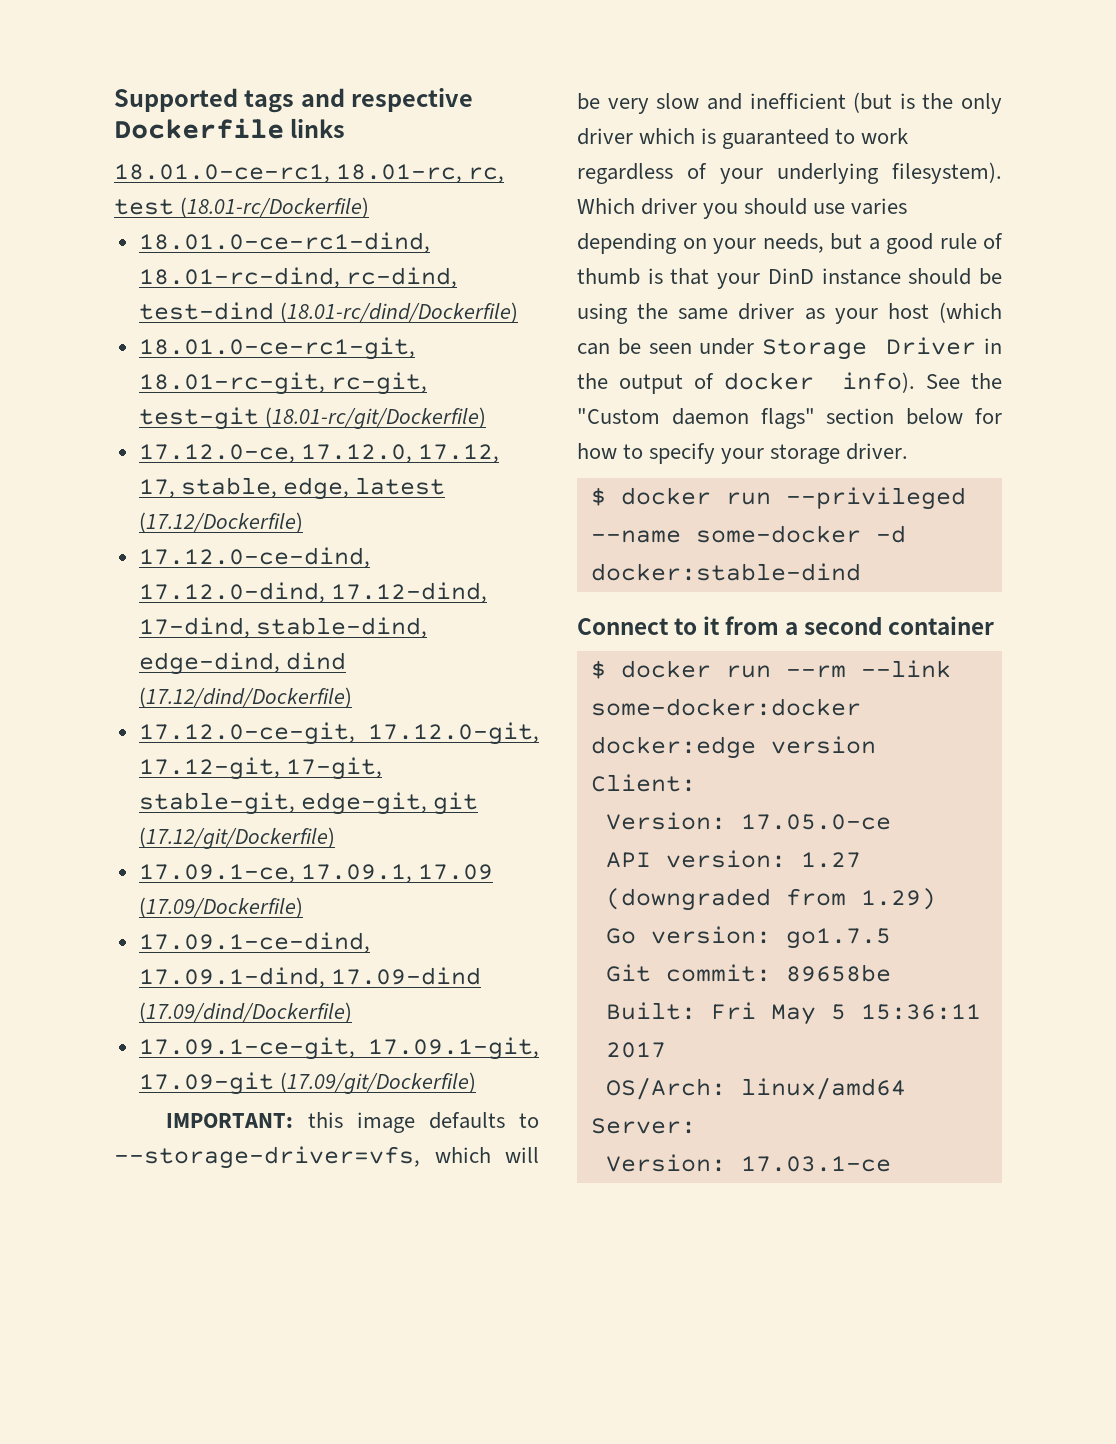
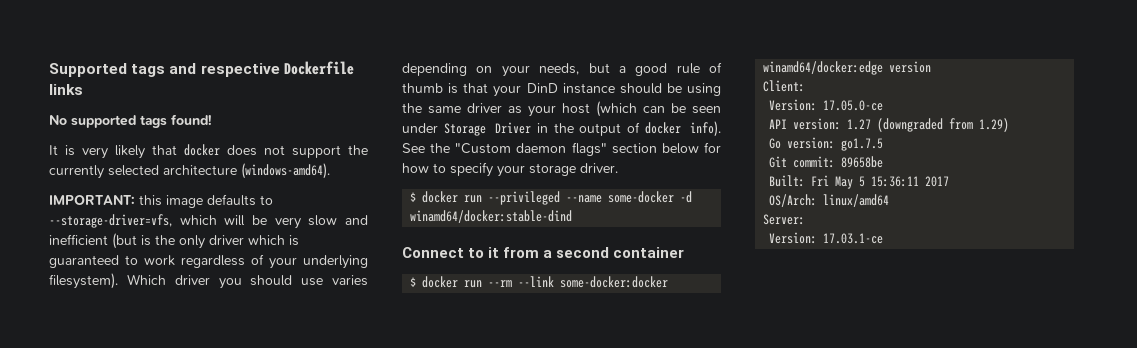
[114,164,505,183] [114,197,370,218] [138,232,430,253] [138,267,457,288] [138,302,518,323] [138,337,415,360] [138,372,427,395] [138,407,486,430] [138,444,499,463] [138,477,445,500] [138,512,303,533] [138,547,370,568] [138,582,487,603] [138,617,427,638] [138,652,346,675] [138,687,352,708] [138,722,539,745] [138,757,382,780] [138,792,478,815] [138,827,335,849] [138,864,493,883] [138,897,303,918] [138,932,370,953] [138,967,481,988] [138,1002,352,1023] [138,1037,539,1060] [138,1072,476,1095] 18.01.0-ce-rc1, 18.01-rc, rc, test (18.01-rc/Dockerfile) // 18.01.0-ce-rc1-dind, 18.01-rc-dind, rc-dind, test-dind (18.01-rc/dind/Dockerfile) // 18.01.0-ce-rc1-git, 18.01-rc-git, rc-git, test-git (18.01-rc/git/Dockerfile) // 17.12.0-ce, 17.12.0, 17.12, 17, stable, edge, latest (17.12/Dockerfile) // 17.12.0-ce-dind, 17.12.0-dind, 17.12-dind, 17-dind, stable-dind, edge-dind, dind (17.12/dind/Dockerfile) // 17.12.0-ce-git, 17.12.0-git, 17.12-git, 17-git, stable-git, edge-git, git (17.12/git/Dockerfile) // 17.09.1-ce, 17.09.1, 17.09 (17.09/Dockerfile) // 17.09.1-ce-dind, 17.09.1-dind, 17.09-dind (17.09/dind/Dockerfile) // 17.09.1-ce-git, 17.09.1-git, 17.09-git (17.09/git/Dockerfile) -> [49,114,212,128] [49,144,368,159] [49,163,330,179] No supported tags found! // It is very likely that docker does not support the currently selected architecture (windows-amd64).
[590,563,861,581] docker:stable-dind -> [410,210,573,223] winamd64/docker:stable-dind
[590,736,756,759] docker:edge -> [763,61,884,75] winamd64/docker:edge

